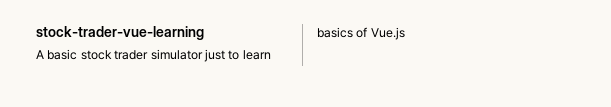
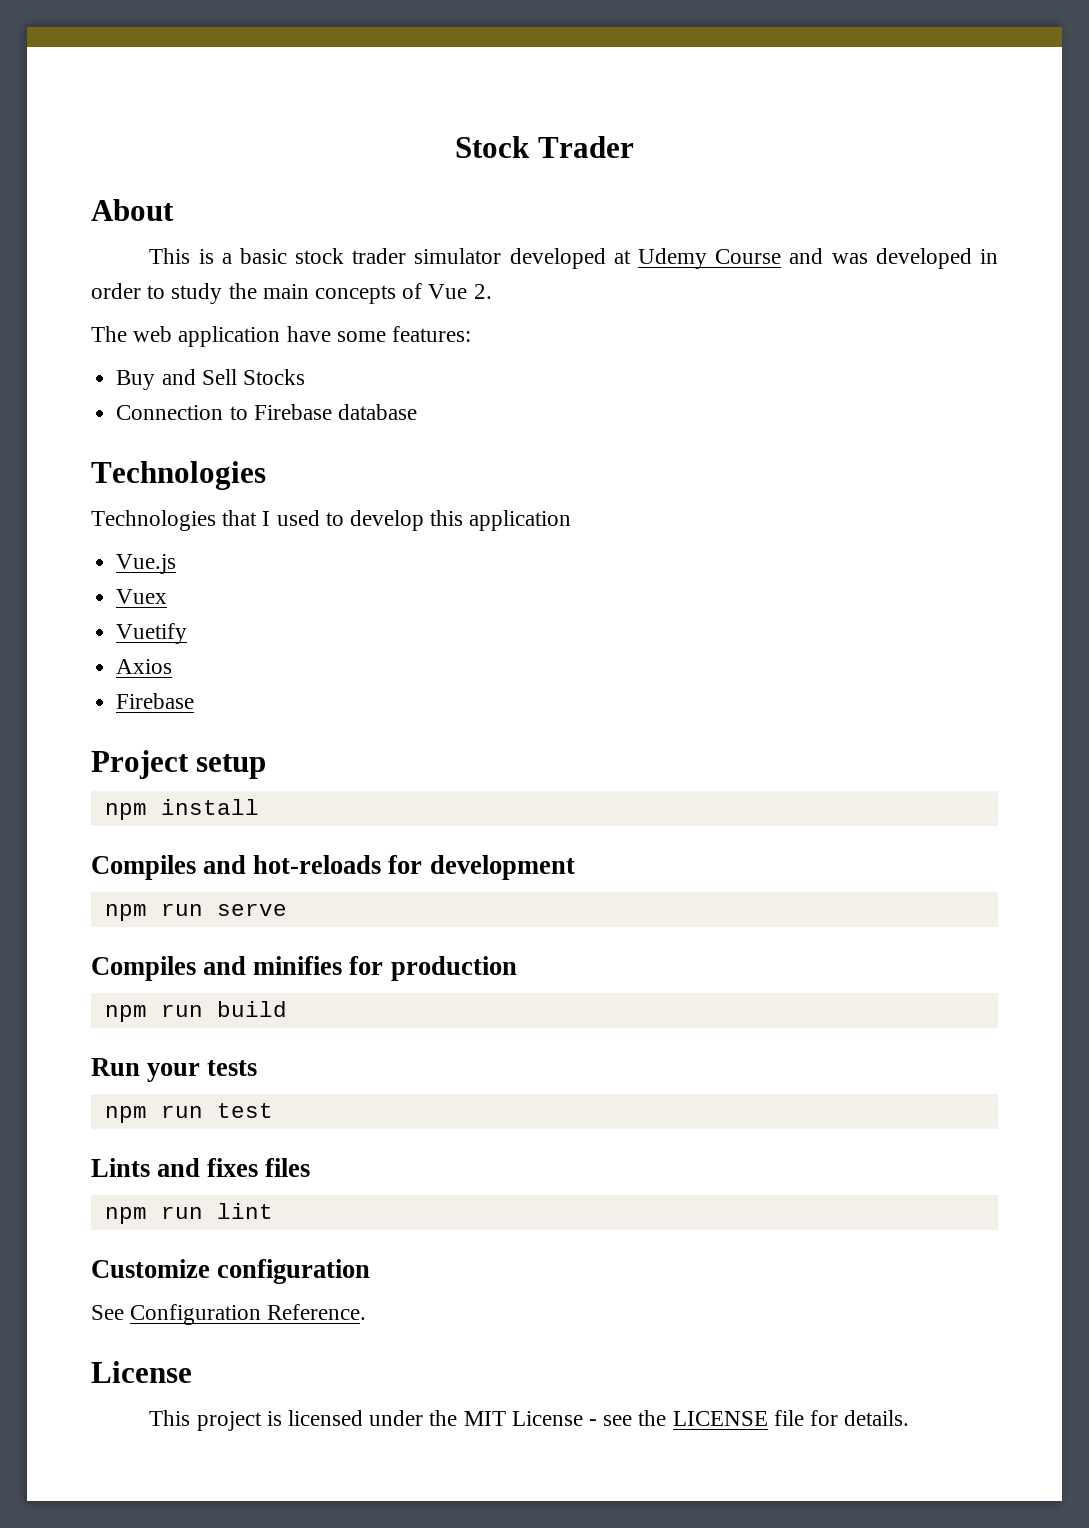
[36,26,204,40] [36,49,271,62] [317,27,405,40] stock-trader-vue-learning // A basic stock trader simulator just to learn basics of Vue.js -> [455,136,634,158] [91,199,174,221] [149,248,999,269] [91,283,492,304] [91,326,472,347] [116,369,305,390] [116,404,417,420] [91,461,266,490] [91,510,572,531] [116,554,177,574] [116,589,168,604] [116,623,188,644] [116,659,173,674] [116,693,195,709] [91,750,267,779] [104,799,259,820] [91,855,575,880] [104,903,287,921] [91,956,517,981] [104,1001,287,1022] [91,1058,258,1082] [104,1103,273,1123] [91,1158,311,1177] [104,1203,273,1224] [91,1259,371,1284] [91,1304,367,1325] [91,1361,192,1383] [149,1410,910,1431] Stock Trader // About // This is a basic stock trader simulator developed at Udemy Course and was developed in order to study the main concepts of Vue 2. // The web application have some features: // Buy and Sell Stocks // Connection to Firebase database // Technologies // Technologies that I used to develop this application // Vue.js // Vuex // Vuetify // Axios // Firebase // Project setup // npm install // Compiles and hot-reloads for development // npm run serve // Compiles and minifies for production // npm run build // Run your tests // npm run test // Lints and fixes files // npm run lint // Customize configuration // See Configuration Reference. // License // This project is licensed under the MIT License - see the LICENSE file for details.

